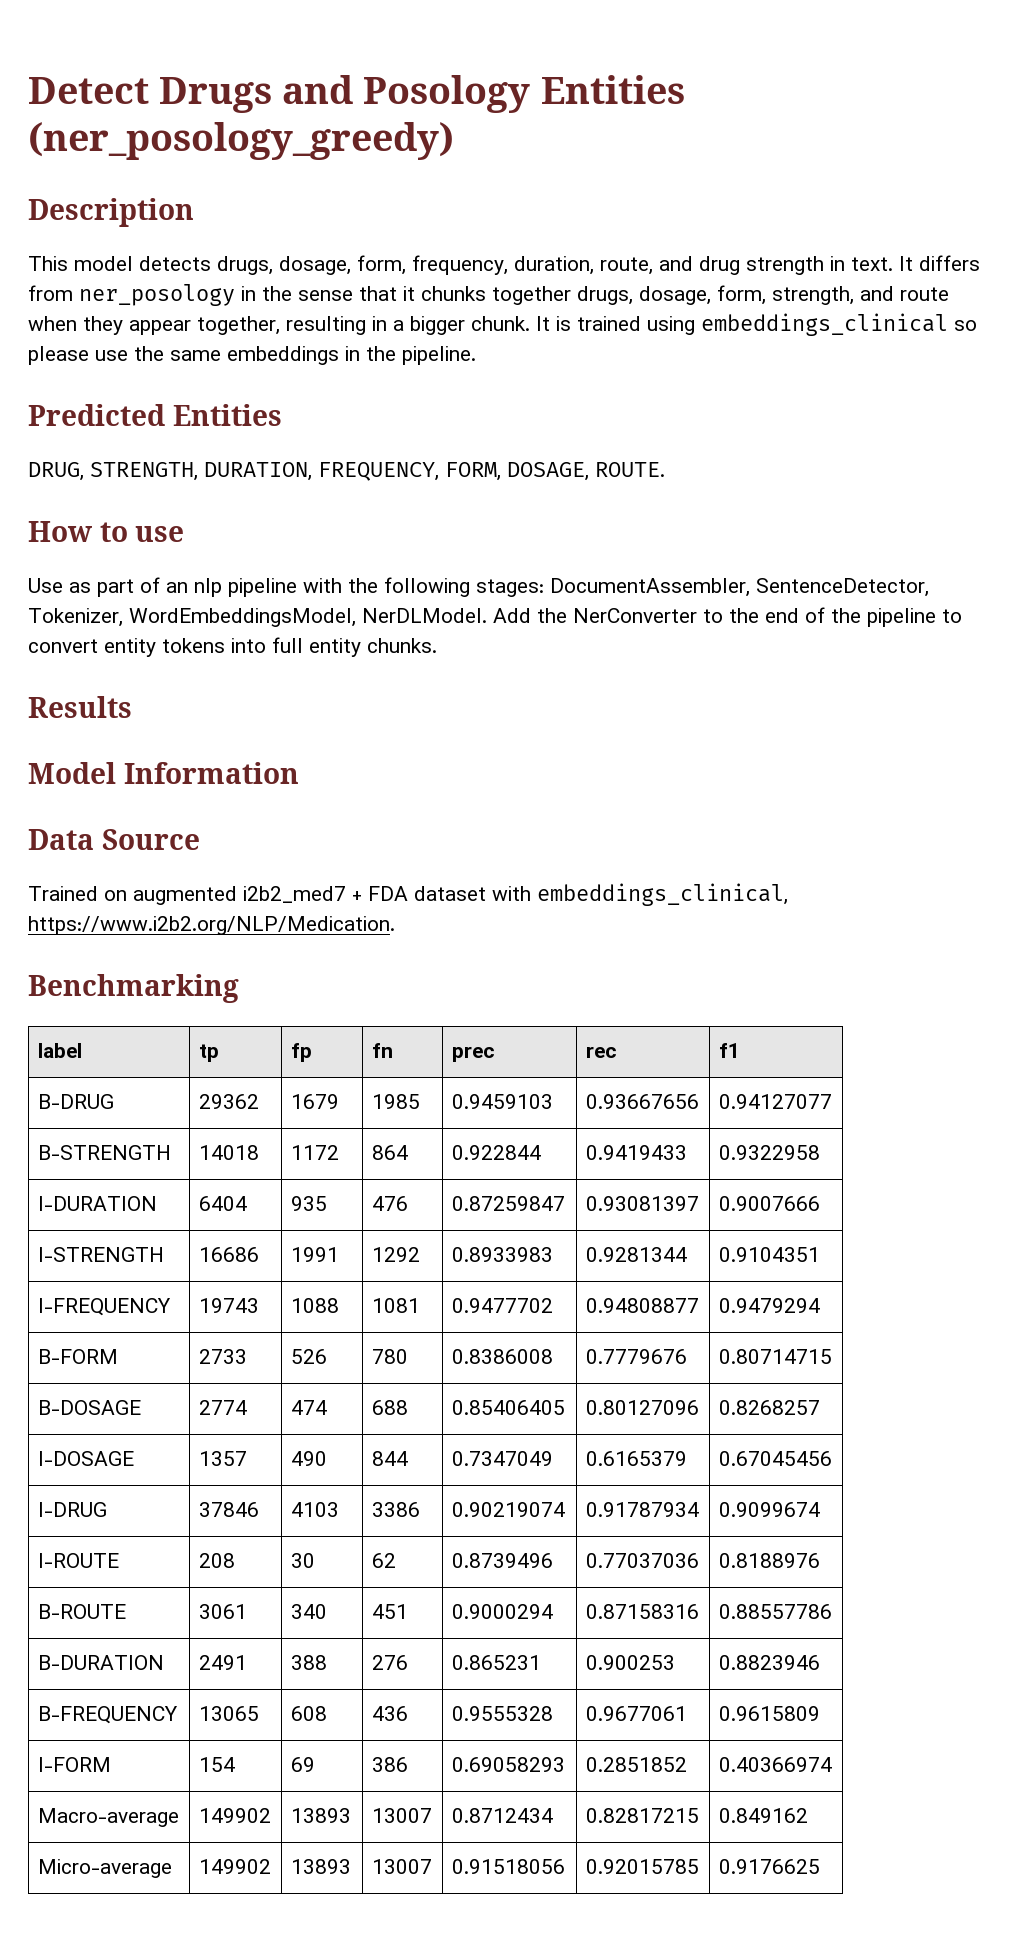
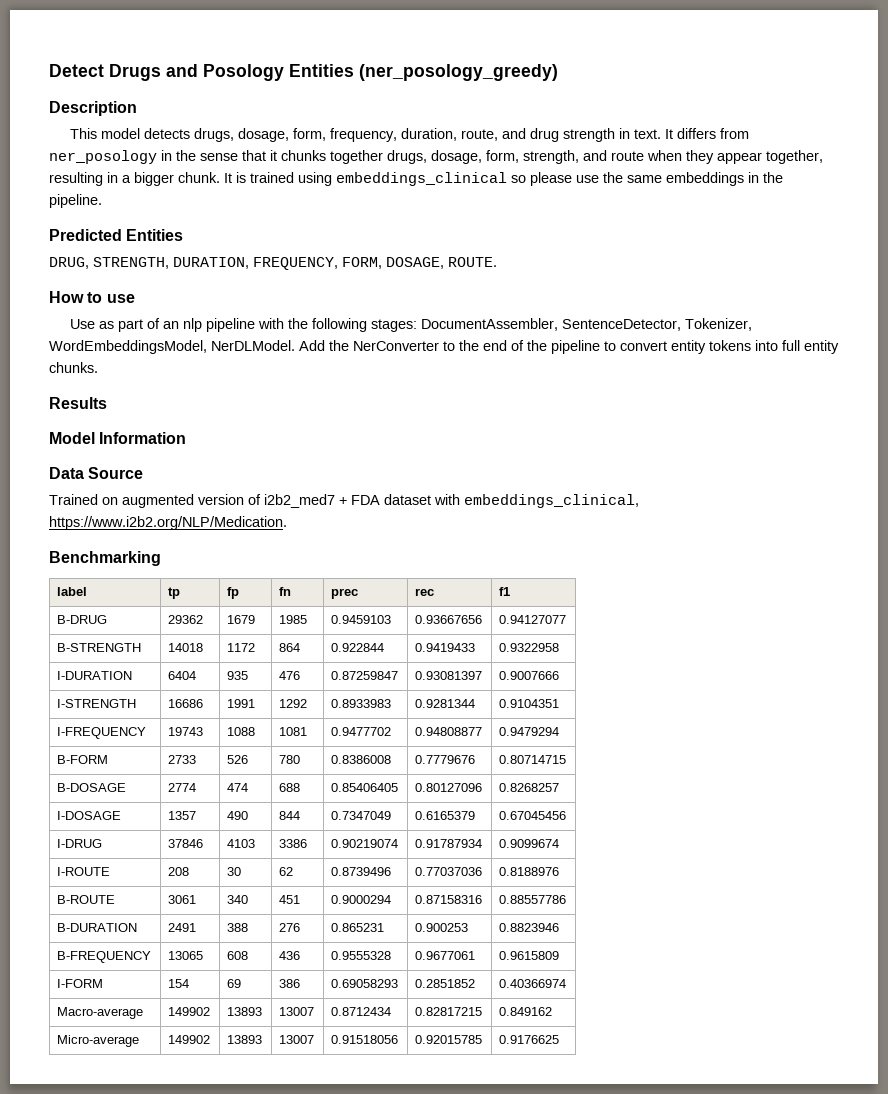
(237, 895) none -> [198,494,261,505] version of

